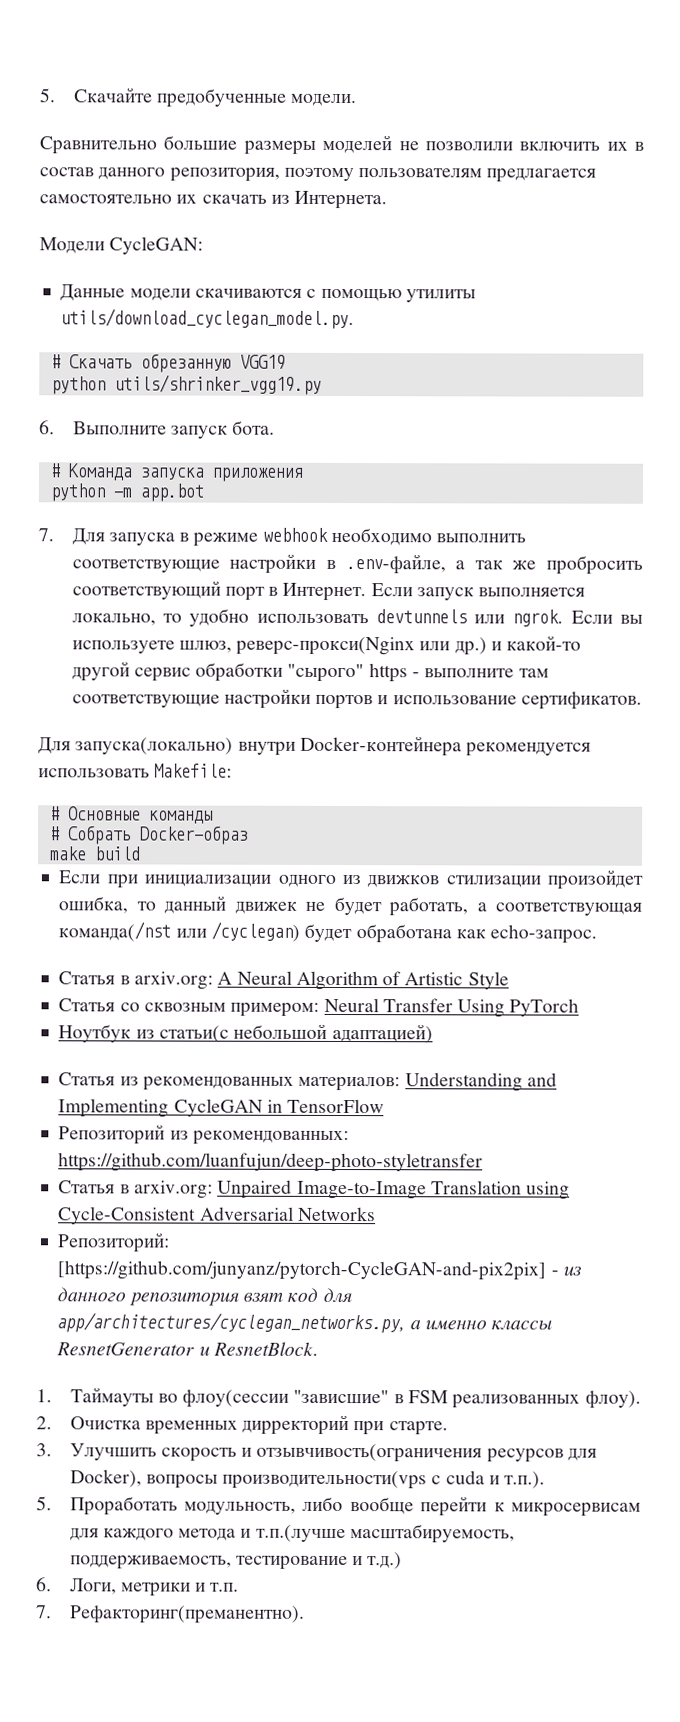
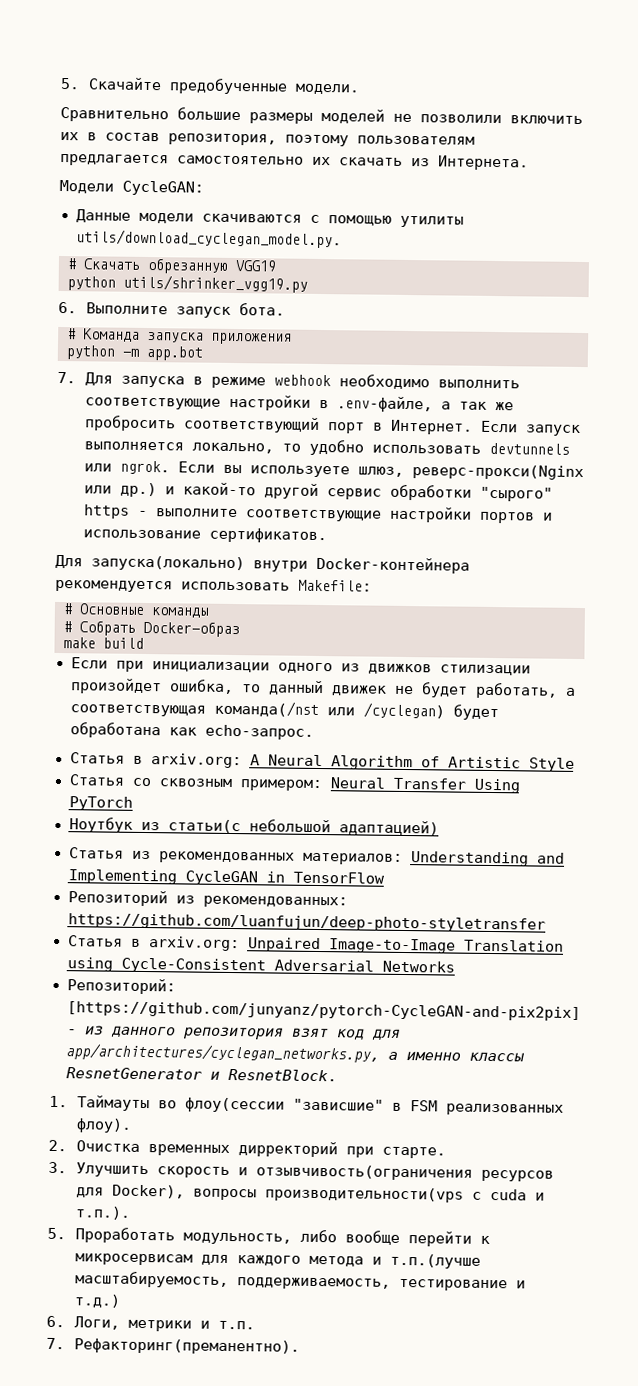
[98,167,166,180] данного -> (160, 137) none
[518,668,549,678] там -> (239, 513) none

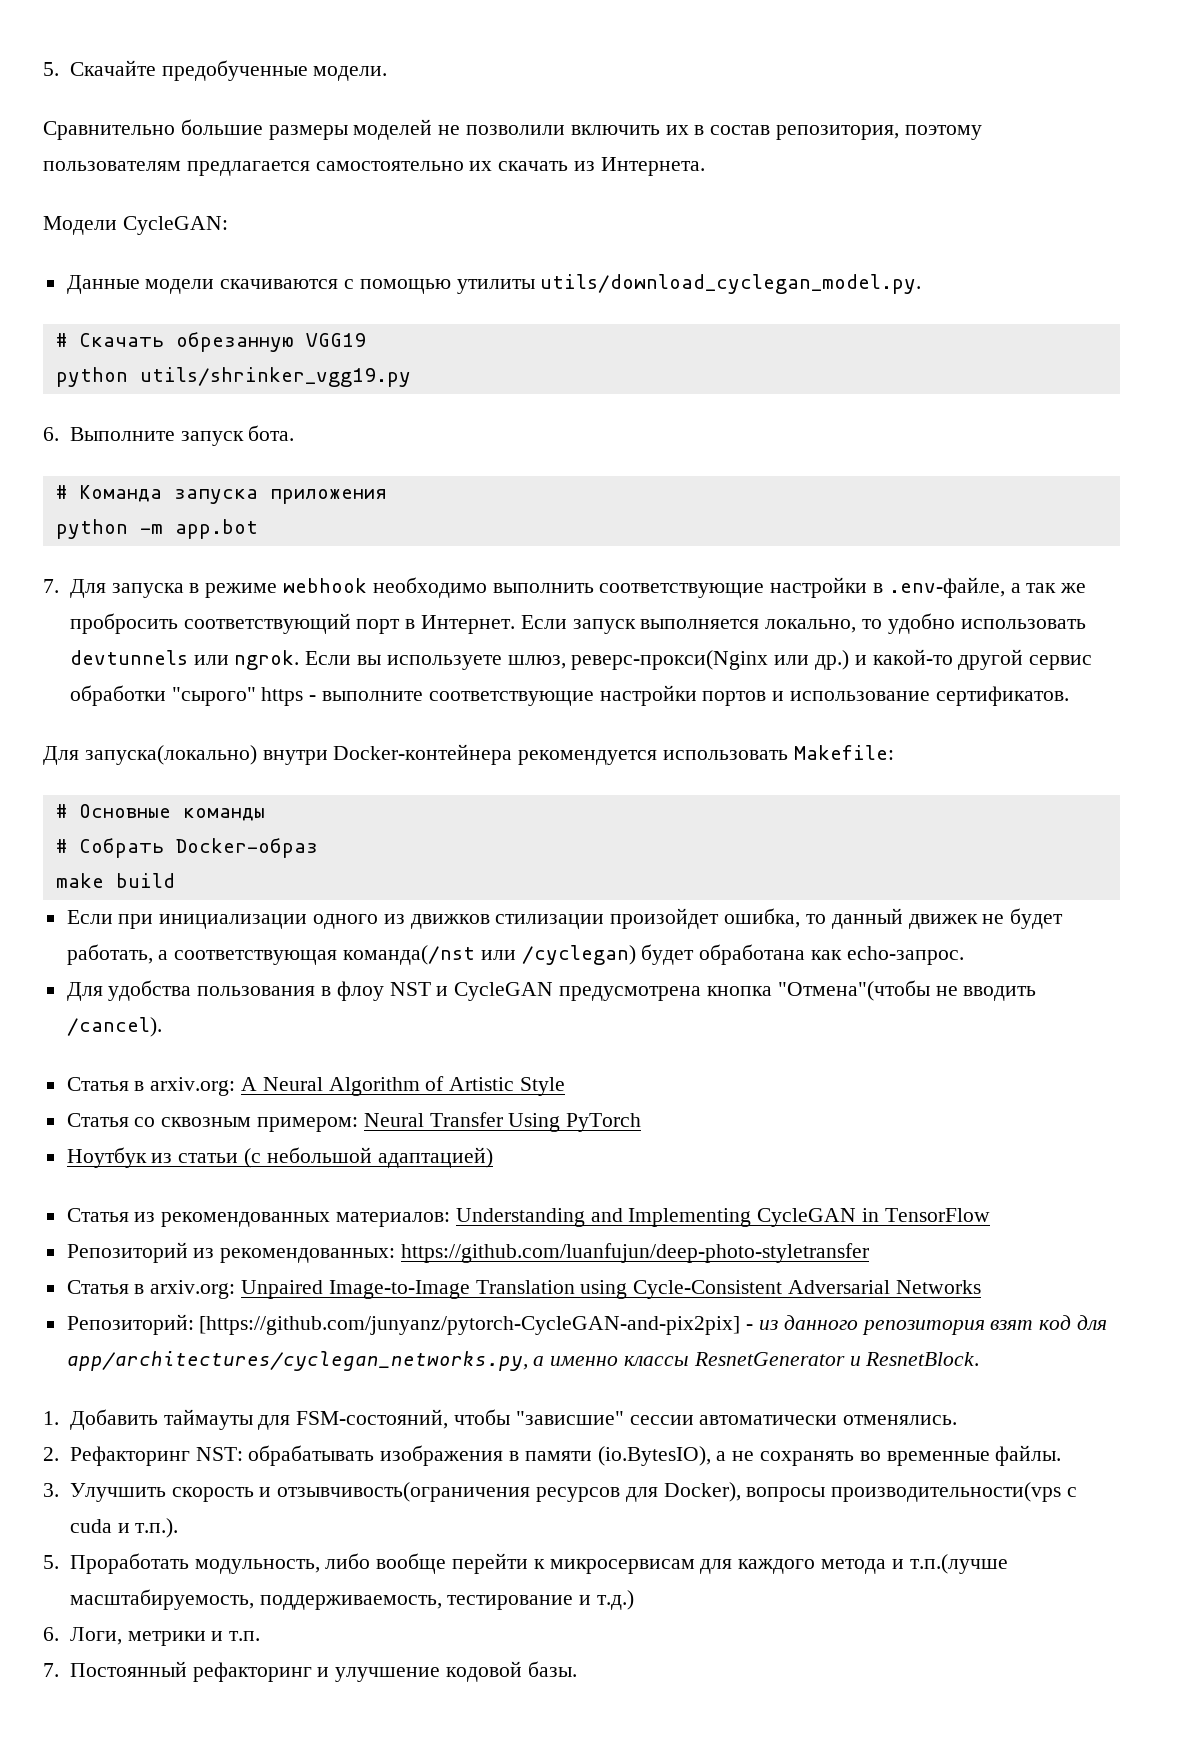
(314, 732) none -> [66,980,1037,1001] [66,1017,162,1037] // Для удобства пользования в флоу NST и CycleGAN предусмотрена кнопка "Отмена"(чтобы не вводить /cancel).
[167,819,241,834] статьи(с -> [178,1148,262,1168] статьи (с
[77,1095,565,1116] [76,1118,133,1133] [48,1139,447,1159] Таймауты во флоу(сессии "зависшие" в FSM реализованных флоу). // 2. Очистка временных дирректорий при старте. -> [69,1409,958,1430] [43,1445,1062,1466] Добавить таймауты для FSM-состояний, чтобы "зависшие" сессии автоматически отменялись. // 2. Рефакторинг NST: обрабатывать изображения в памяти (io.BytesIO), а не сохранять во временные файлы.
[74,1338,301,1355] Рефакторинг(преманентно). -> [69,1661,577,1682] Постоянный рефакторинг и улучшение кодовой базы.

